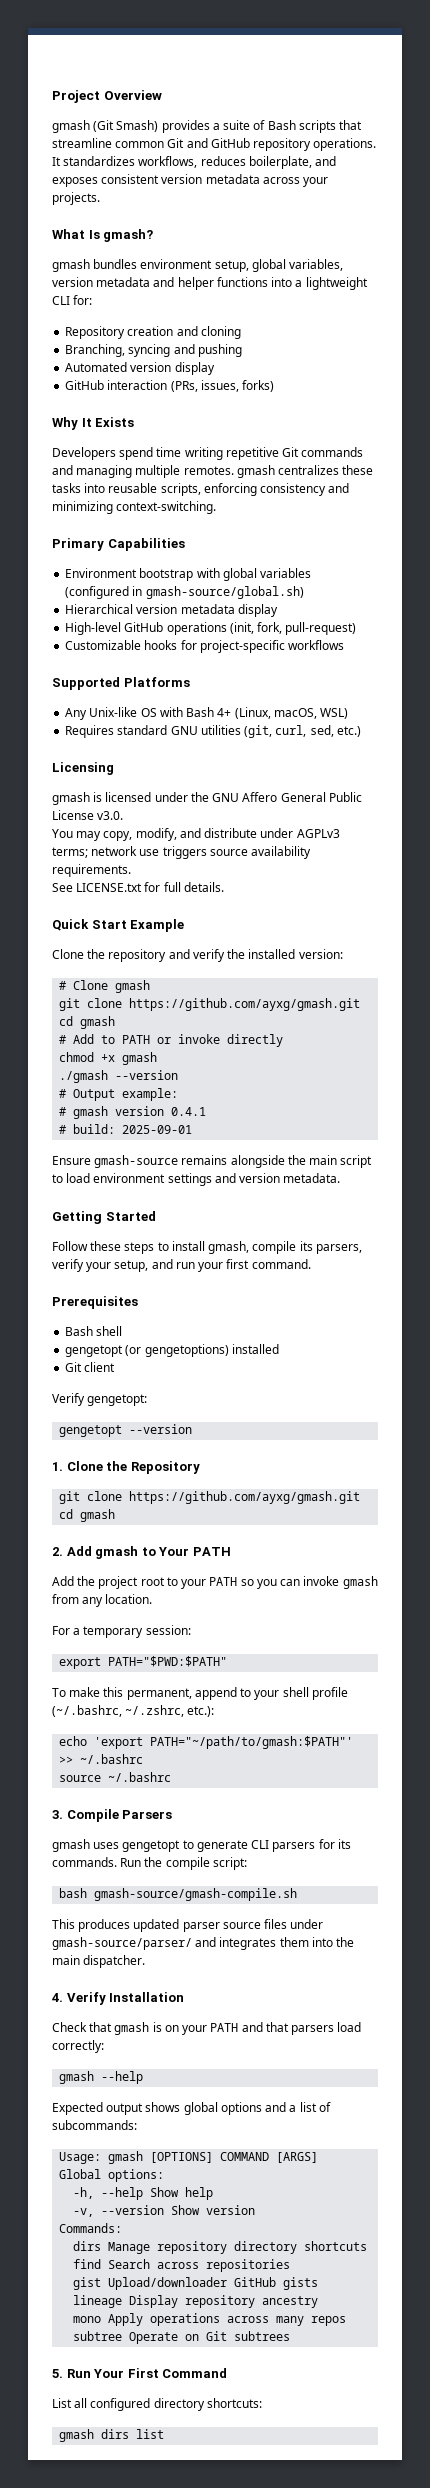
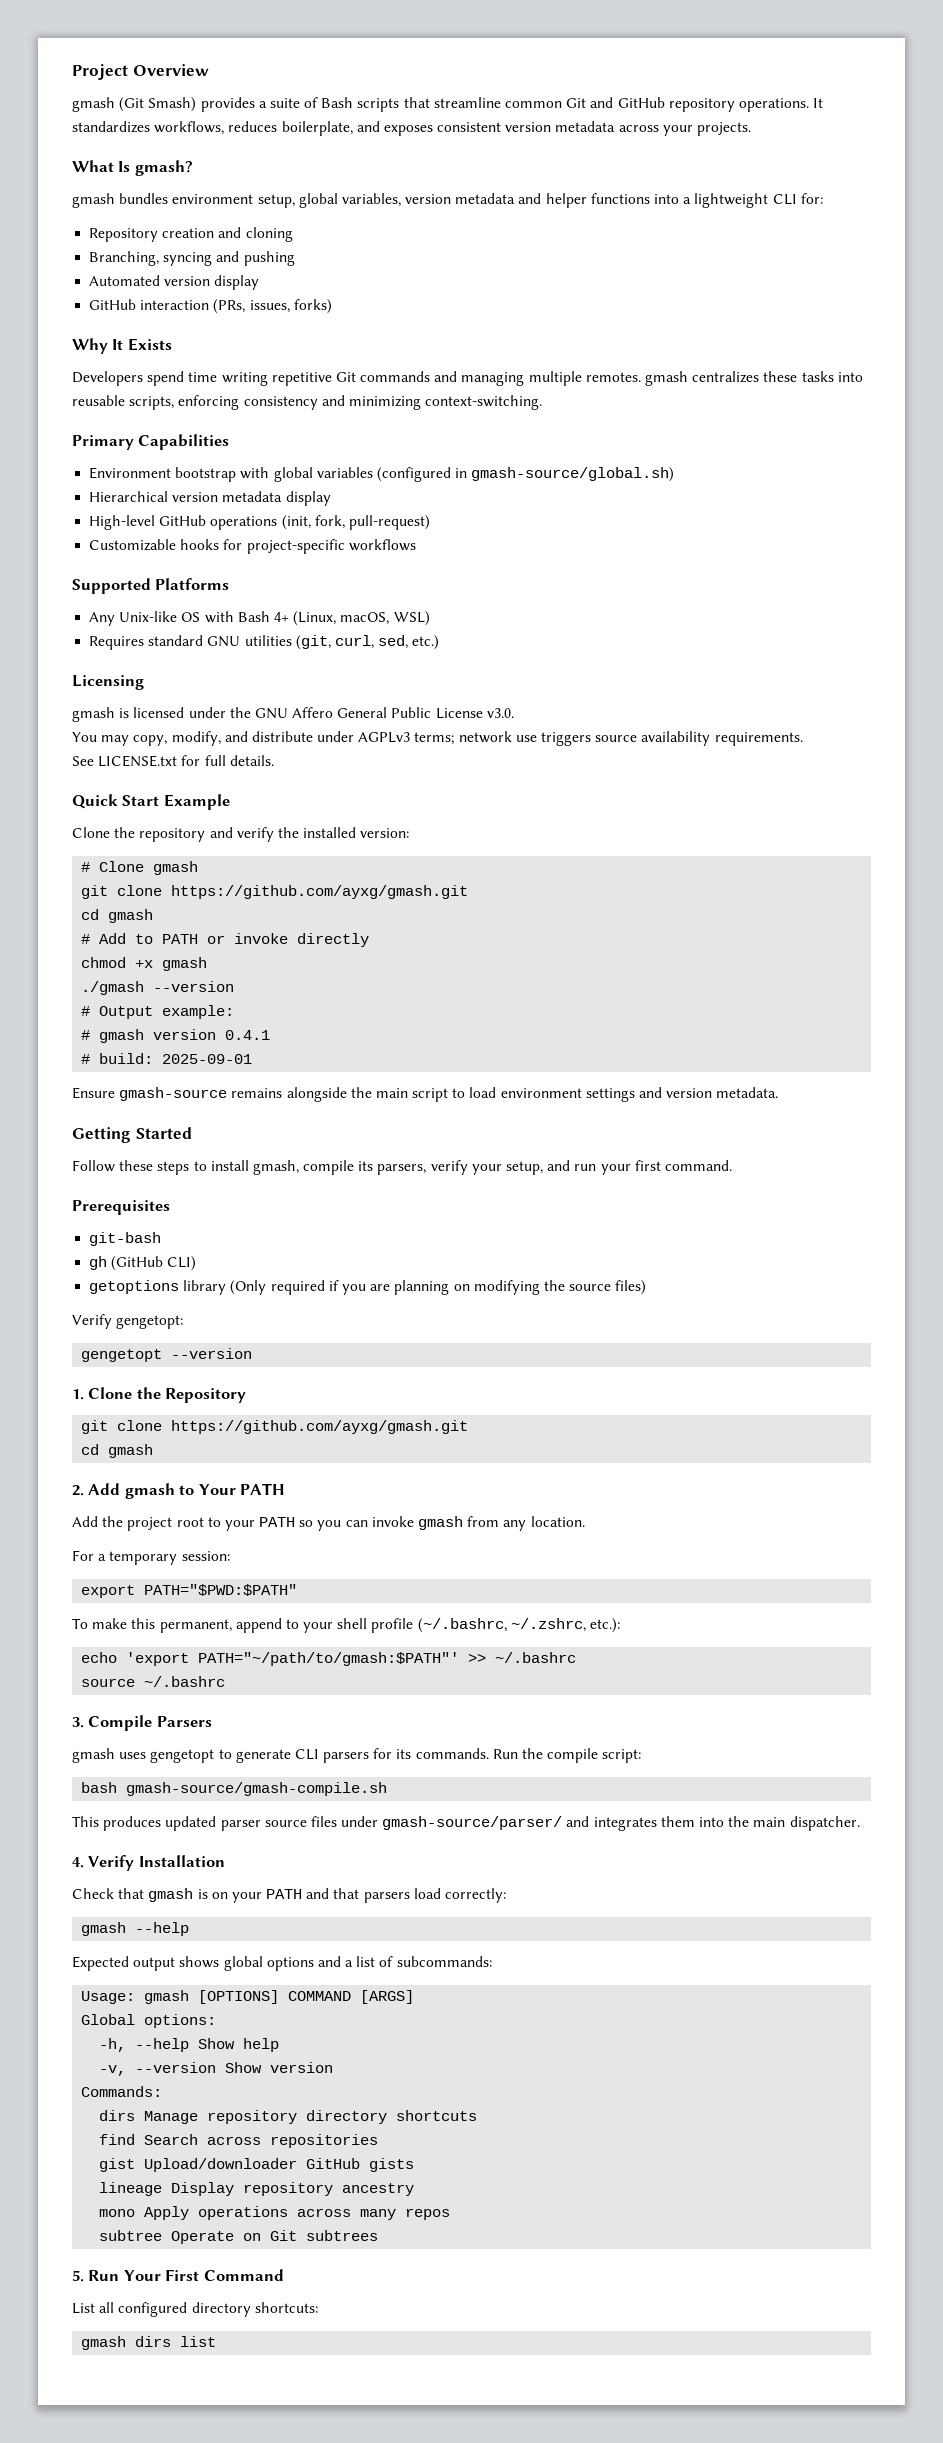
[65,1326,123,1336] [65,1344,279,1357] [65,1362,116,1372] Bash shell // gengetopt (or gengetoptions) installed // Git client -> [89,1232,162,1246] [89,1256,197,1271] [89,1280,647,1295] git-bash // gh (GitHub CLI) // getoptions library (Only required if you are planning on modifying the source files)

